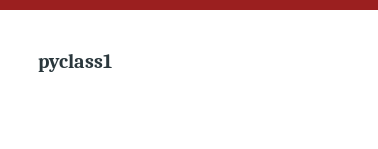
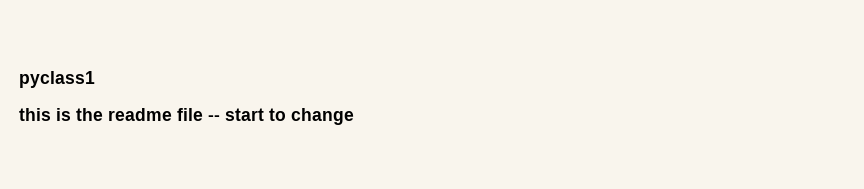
(112, 62) none -> [19,108,354,125] // this is the readme file -- start to change

